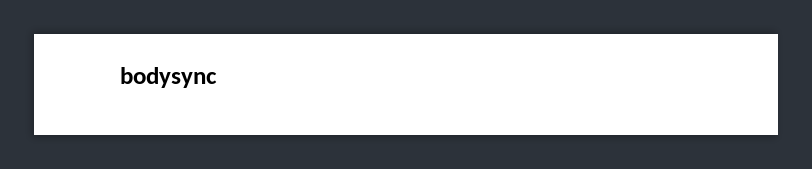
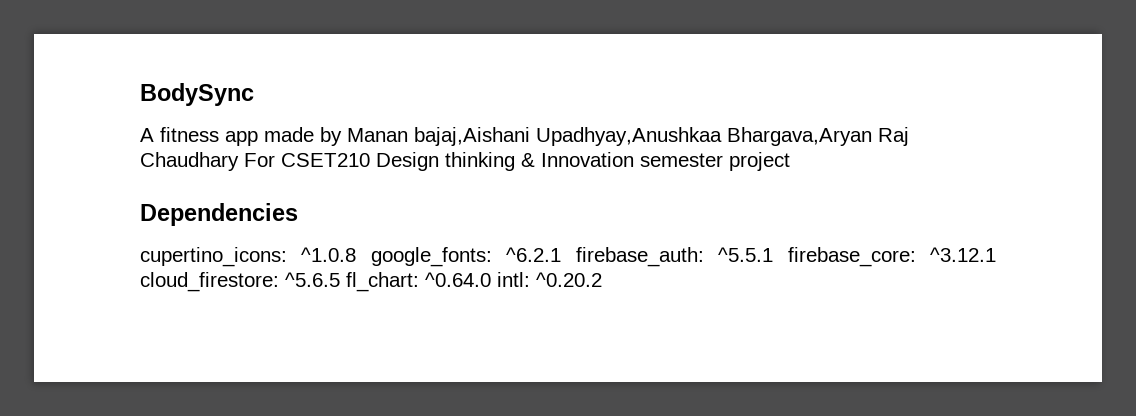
[120,67,217,88] bodysync -> [140,83,254,106] [140,127,909,146] [140,152,790,171] [140,203,298,226] [140,247,997,267] [140,272,602,292] BodySync // A fitness app made by Manan bajaj,Aishani Upadhyay,Anushkaa Bhargava,Aryan Raj Chaudhary For CSET210 Design thinking & Innovation semester project // Dependencies // cupertino_icons: ^1.0.8 google_fonts: ^6.2.1 firebase_auth: ^5.5.1 firebase_core: ^3.12.1 cloud_firestore: ^5.6.5 fl_chart: ^0.64.0 intl: ^0.20.2

